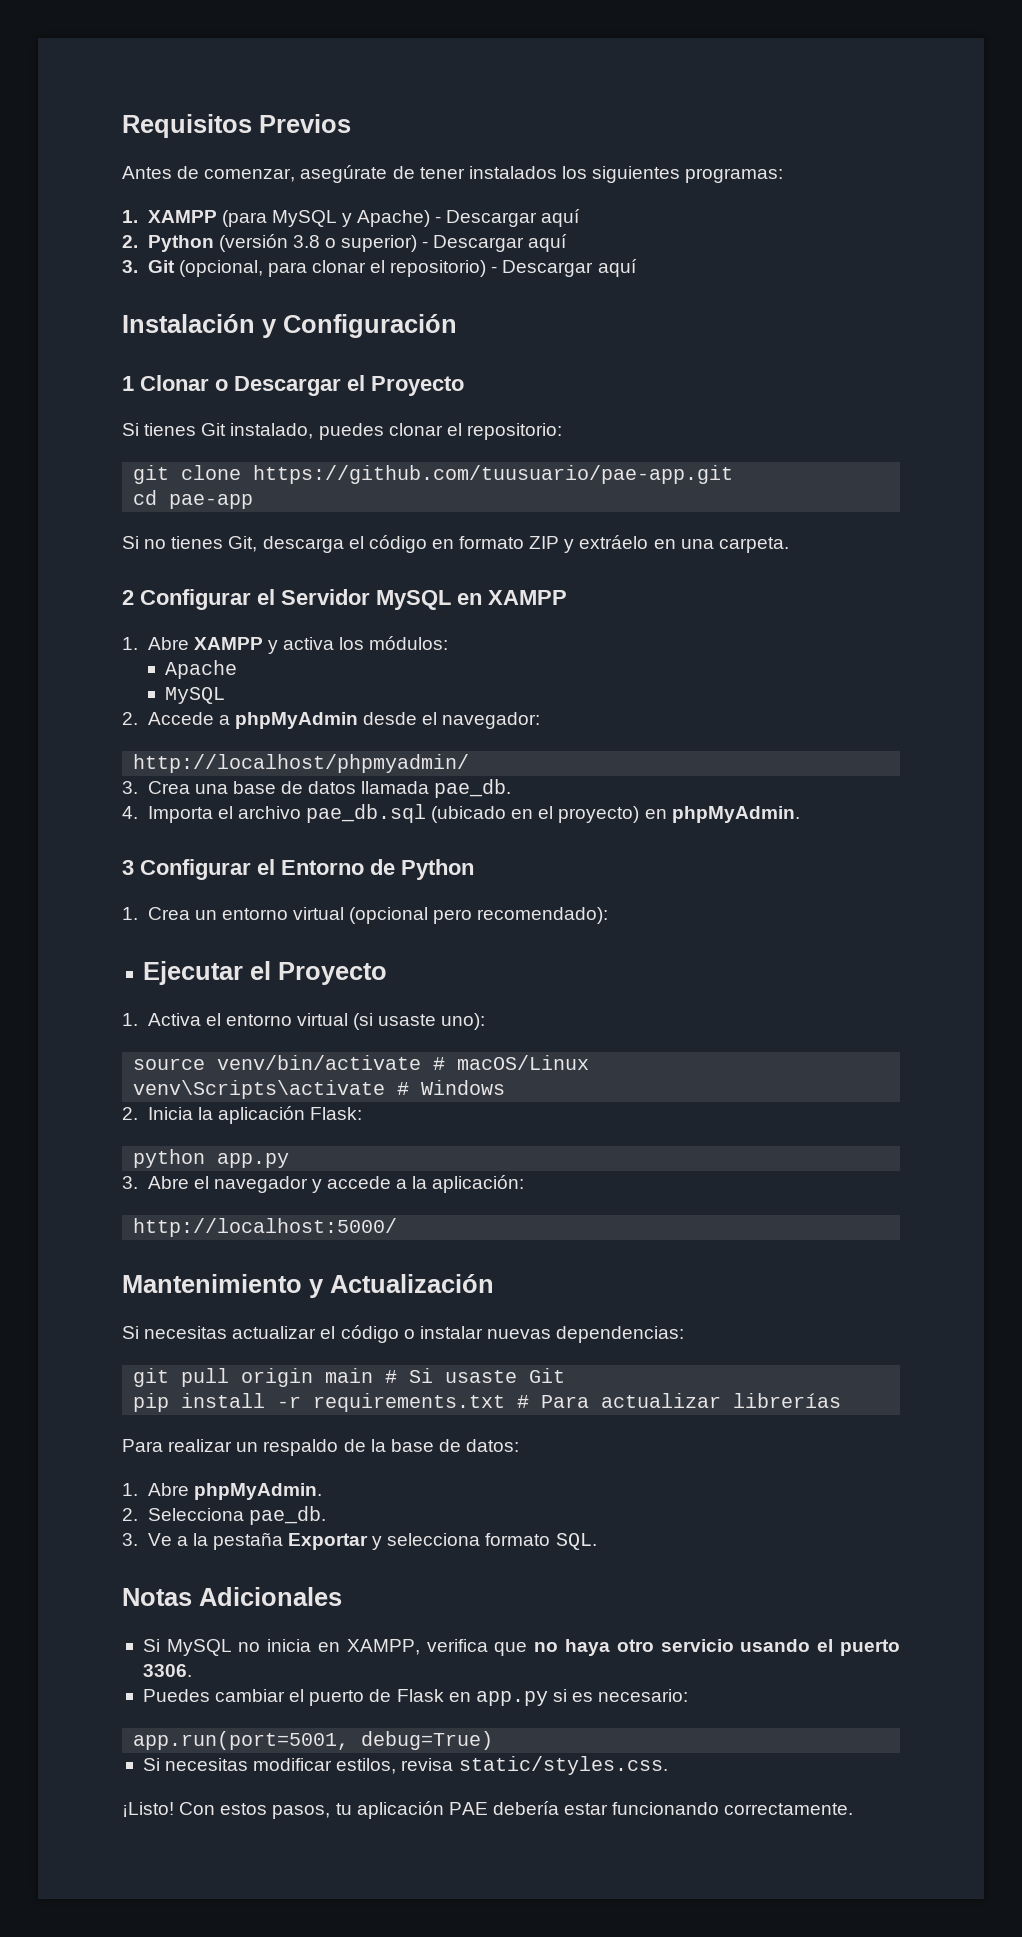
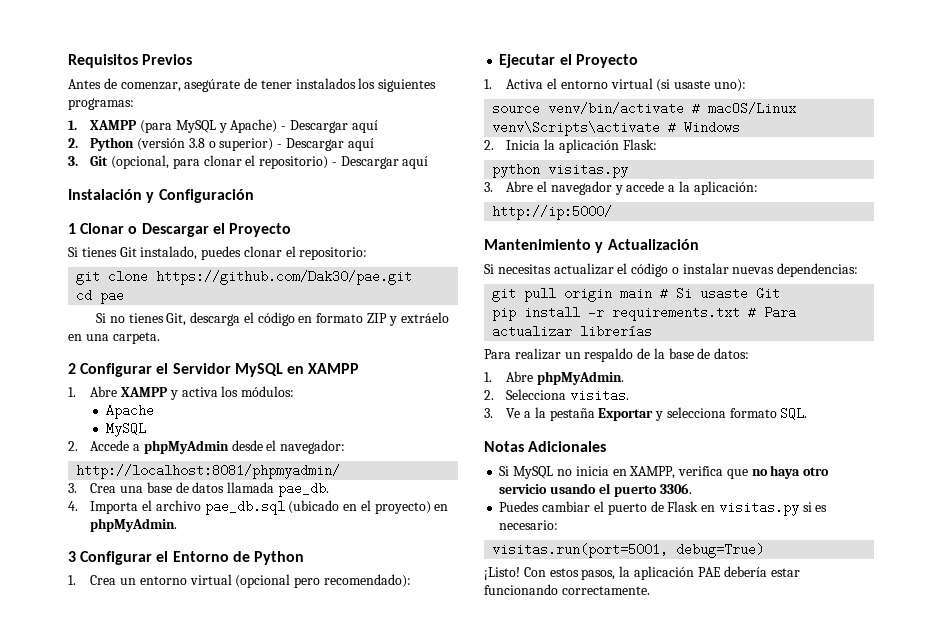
[253,465,734,484] https://github.com/tuusuario/pae-app.git -> [156,270,413,285] https://github.com/Dak30/pae.git
[169,494,254,509] pae-app -> [100,289,125,304] pae
[133,754,470,773] http://localhost/phpmyadmin/ -> [76,464,341,479] http://localhost:8081/phpmyadmin/
[217,1153,290,1168] app.py -> [548,163,629,178] visitas.py
[133,1218,398,1237] http://localhost:5000/ -> [492,205,613,220] http://ip:5000/
[248,1506,326,1525] pae_db. -> [569,389,629,402] visitas.
[475,1691,548,1706] app.py -> [718,501,799,516] visitas.py
[133,1731,350,1750] app.run(port=5001, -> [492,543,669,558] visitas.run(port=5001,
[142,1756,668,1775] // Si necesitas modificar estilos, revisa static/styles.css. -> (765, 550) none
[335,1803,352,1815] tu -> [619,566,631,577] la

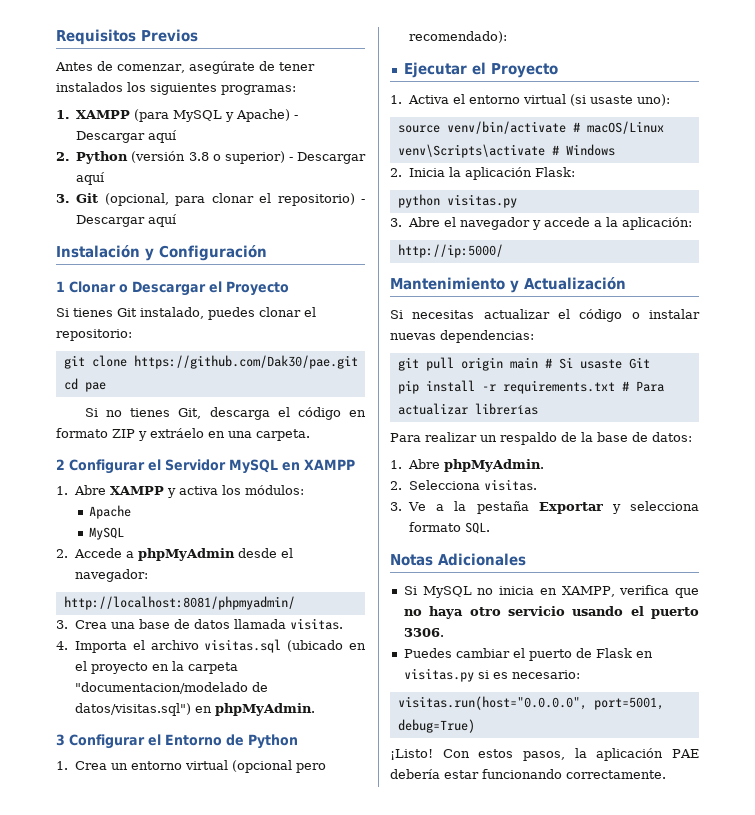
[277,482,329,497] pae_db. -> [290,618,344,630] visitas.
[204,500,285,515] pae_db.sql -> [204,639,282,653] visitas.sql
[374,501,431,514] proyecto) -> [91,661,239,674] [75,682,269,694] [75,703,192,716] proyecto en la carpeta "documentacion/modelado de datos/visitas.sql")
[492,543,669,558] visitas.run(port=5001, -> [397,696,664,710] visitas.run(host="0.0.0.0", port=5001,

